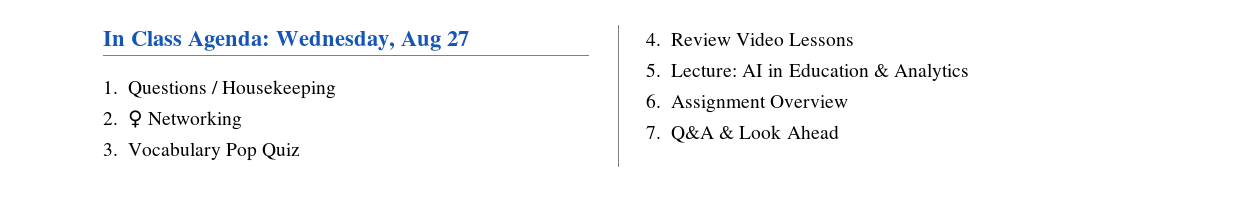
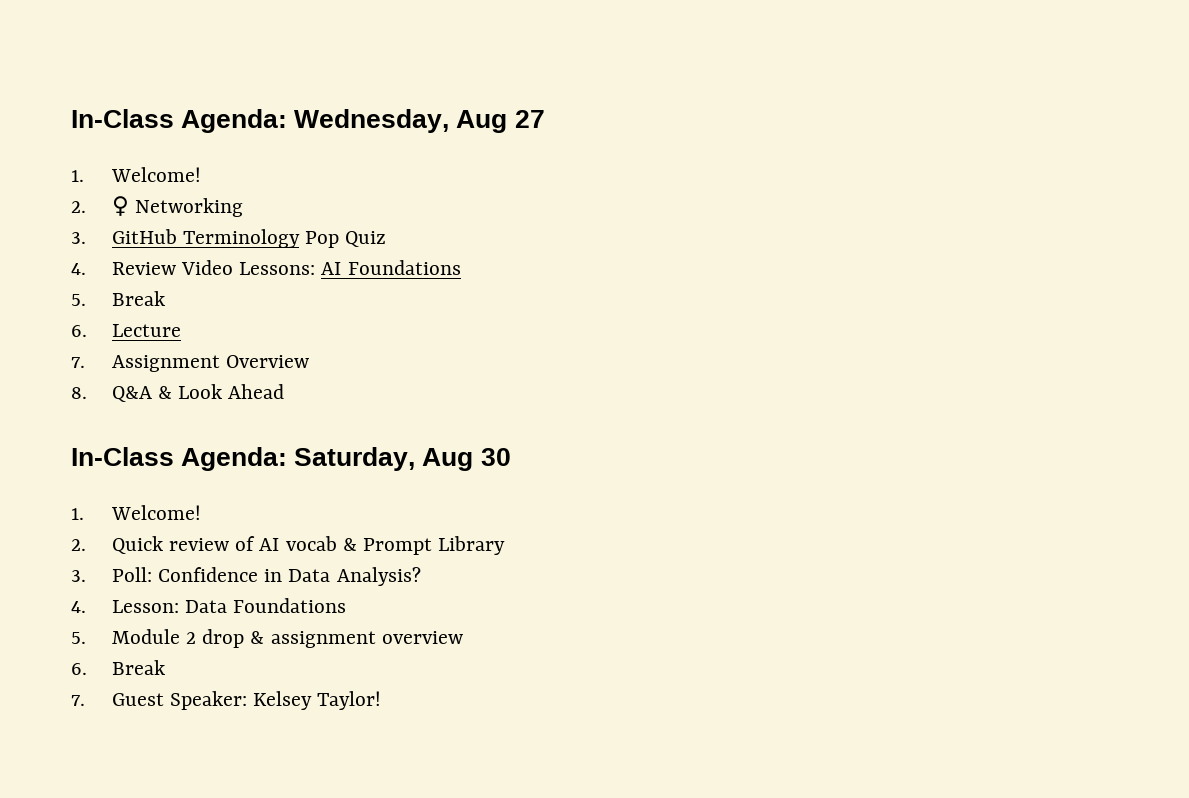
[103,31,183,46] In Class -> [71,109,174,128] In-Class
[127,80,337,99] Questions / Housekeeping -> [110,167,201,182] Welcome!
[127,142,221,160] Vocabulary -> [111,229,300,248] GitHub Terminology
[789,33,855,46] [646,63,970,81] [646,94,661,108] Lessons // 5. Lecture: AI in Education & Analytics // 6. -> [239,260,461,275] [71,291,165,306] [71,324,181,337] [71,357,85,368] Lessons: AI Foundations // 5. Break // 6. Lecture // 7.
[646,126,661,139] 7. -> [71,387,87,399] 8.
(839, 132) none -> [71,447,511,471] [71,505,201,520] [71,536,506,555] [71,567,421,586] [71,598,347,613] [71,629,463,648] [71,660,165,675] [71,691,382,710] // In-Class Agenda: Saturday, Aug 30 // 1. Welcome! // 2. Quick review of AI vocab & Prompt Library // 3. Poll: Confidence in Data Analysis? // 4. Lesson: Data Foundations // 5. Module 2 drop & assignment overview // 6. Break // 7. Guest Speaker: Kelsey Taylor!

